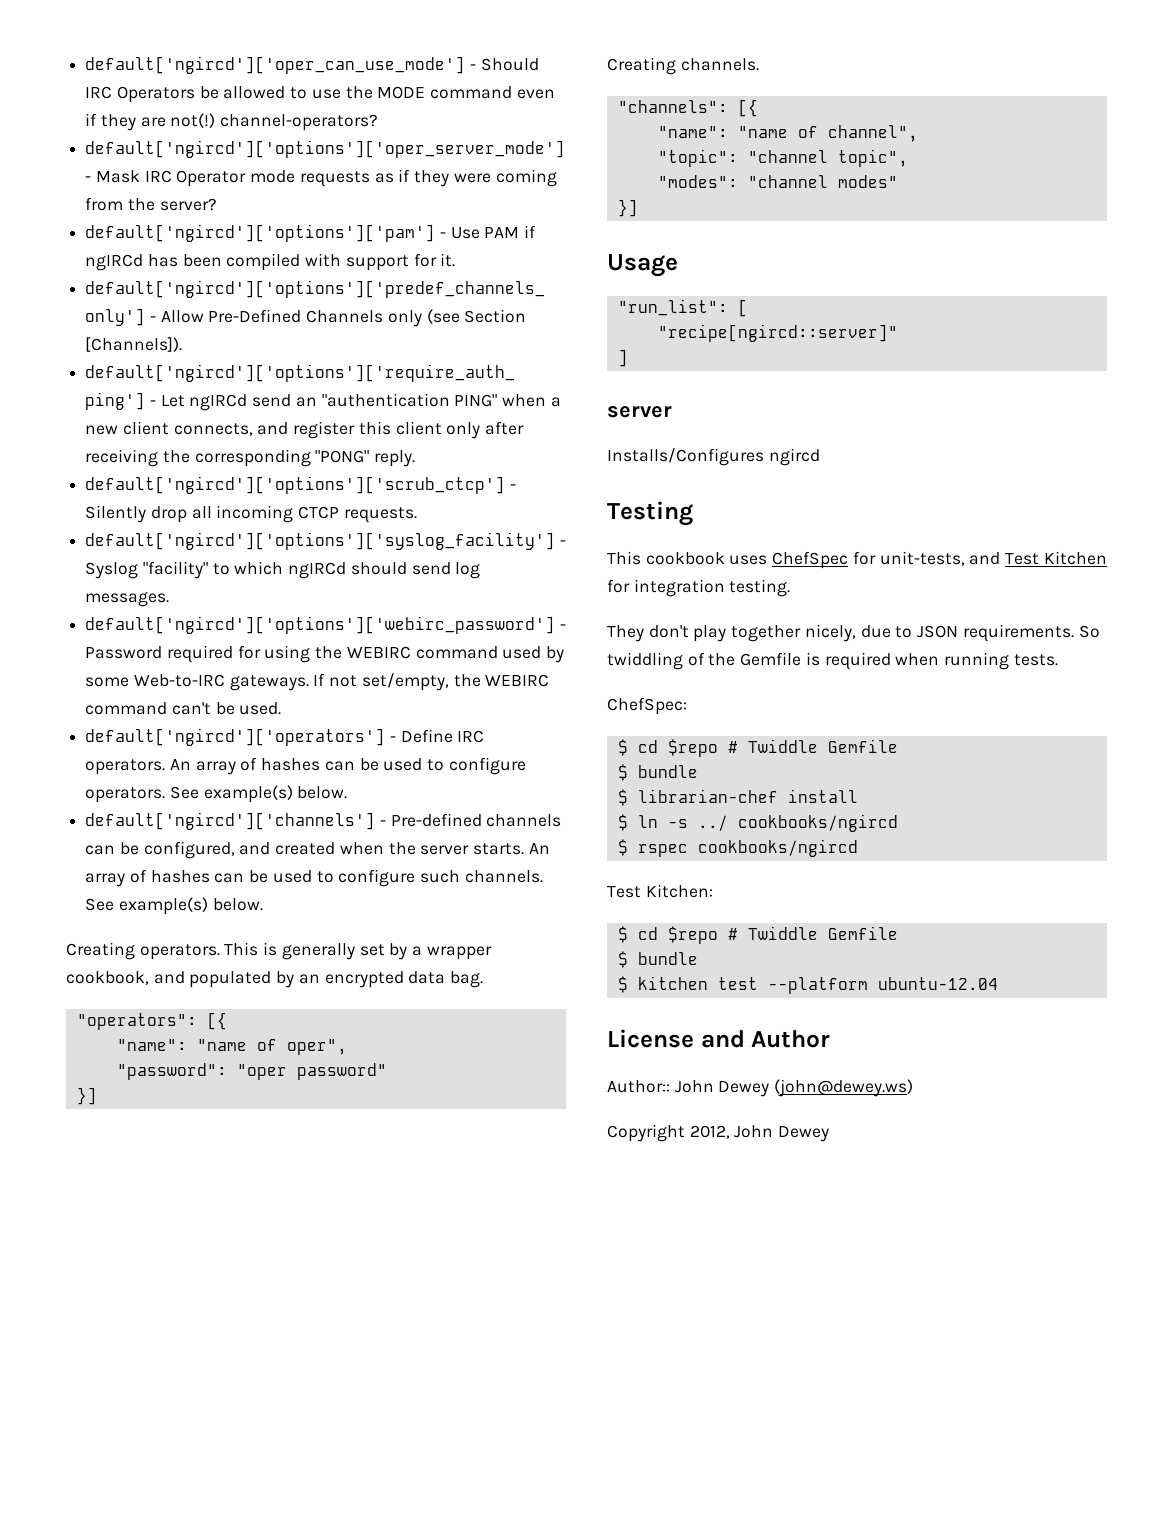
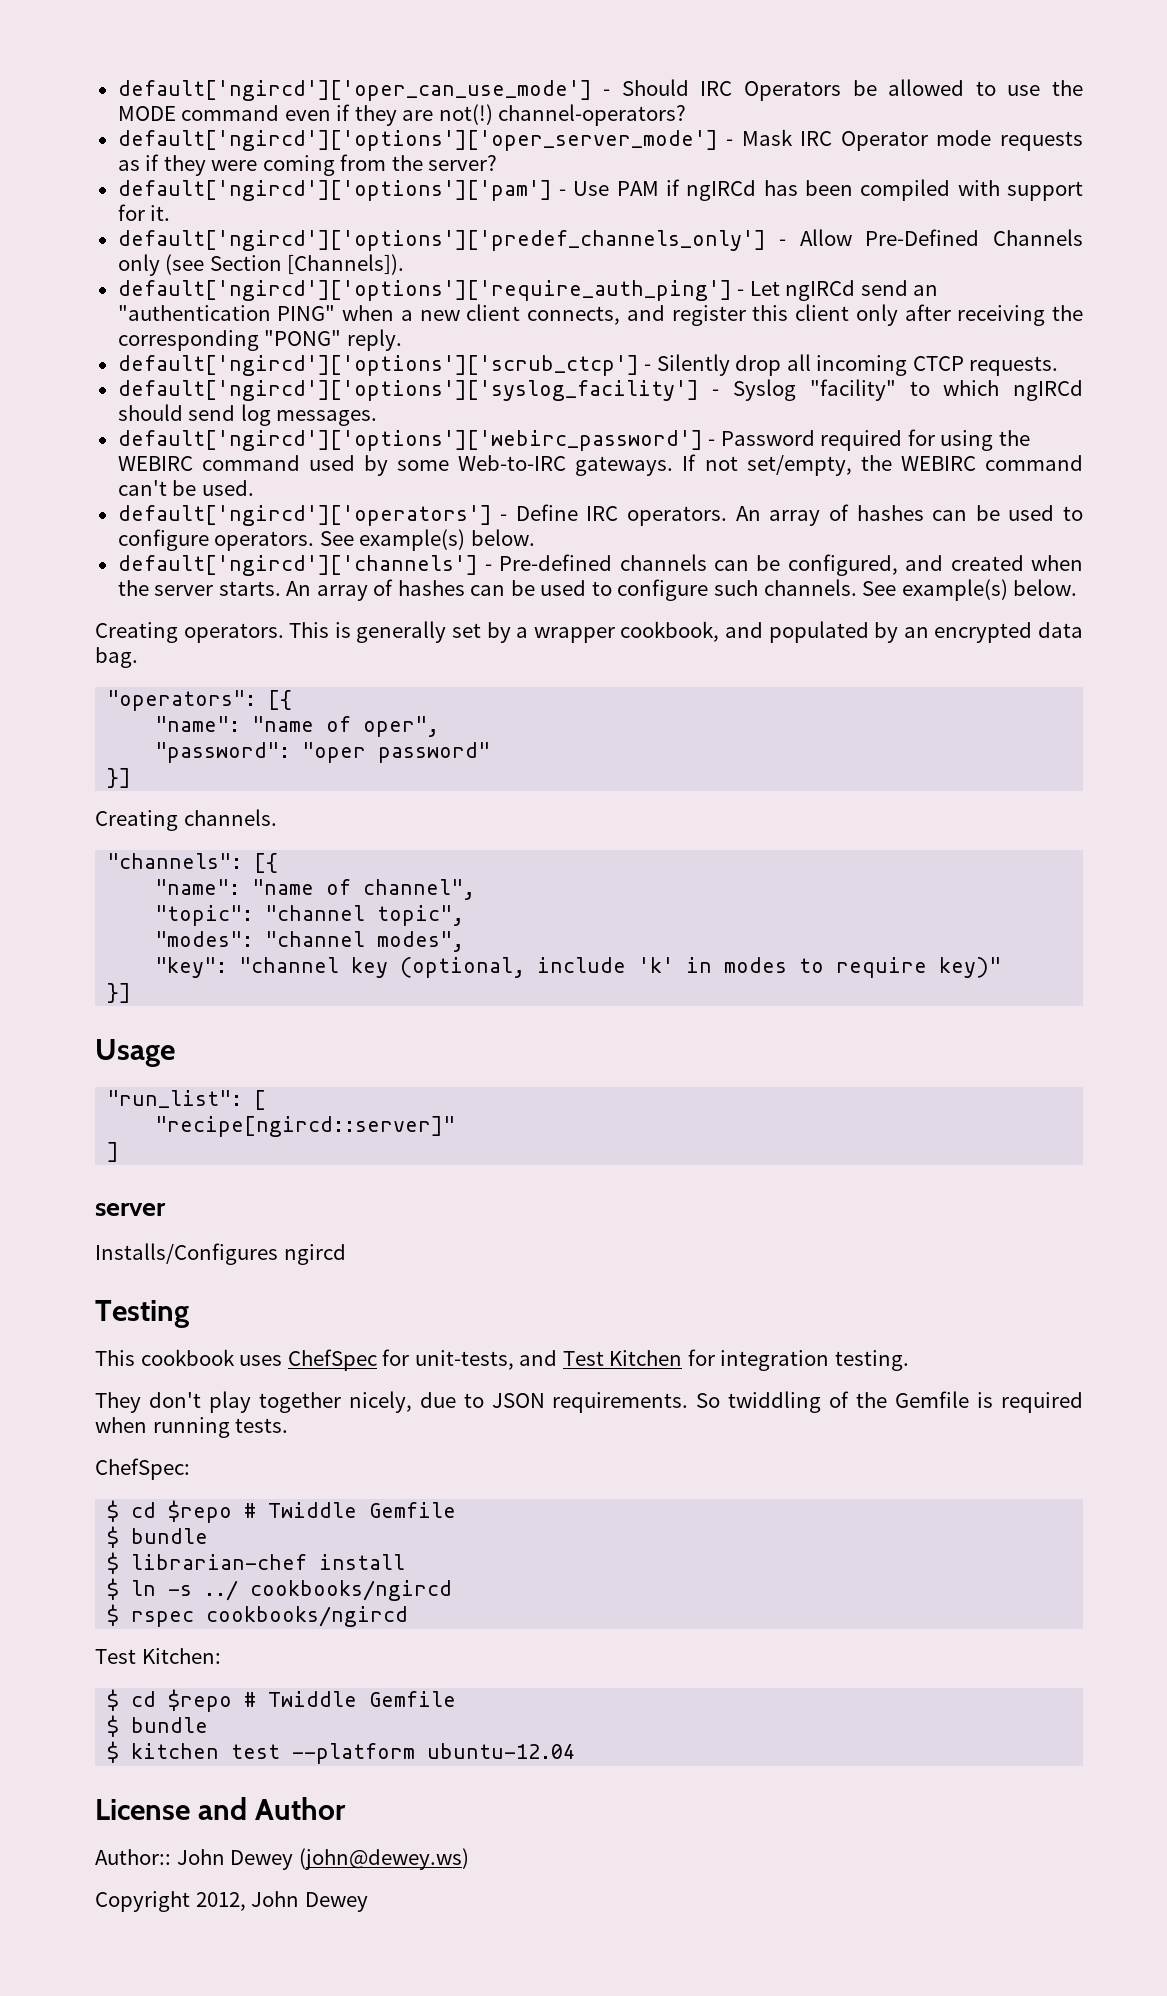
[837,175,898,188] modes" -> [377,931,465,952] [155,957,1002,978] modes", // "key": "channel key (optional, include 'k' in modes to require key)"

